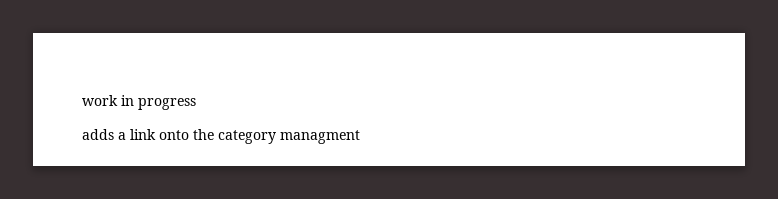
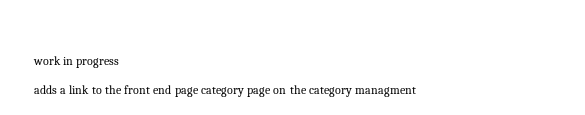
[159,130,189,140] onto -> [91,85,287,97] to the front end page category page on

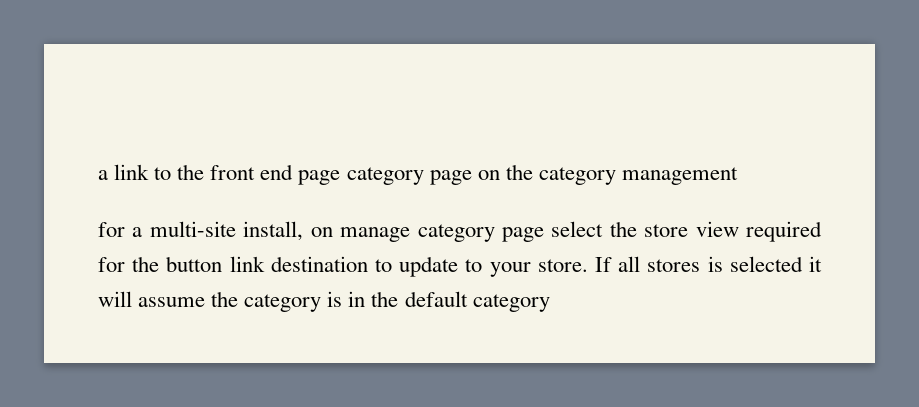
[33,56,120,68] [34,85,57,94] work in progress // adds -> (98, 175) none
[355,87,417,97] managment -> [621,167,738,185] [98,221,822,242] [98,256,823,277] [98,291,550,312] management // for a multi-site install, on manage category page select the store view required for the button link destination to update to your store. If all stores is selected it will assume the category is in the default category

